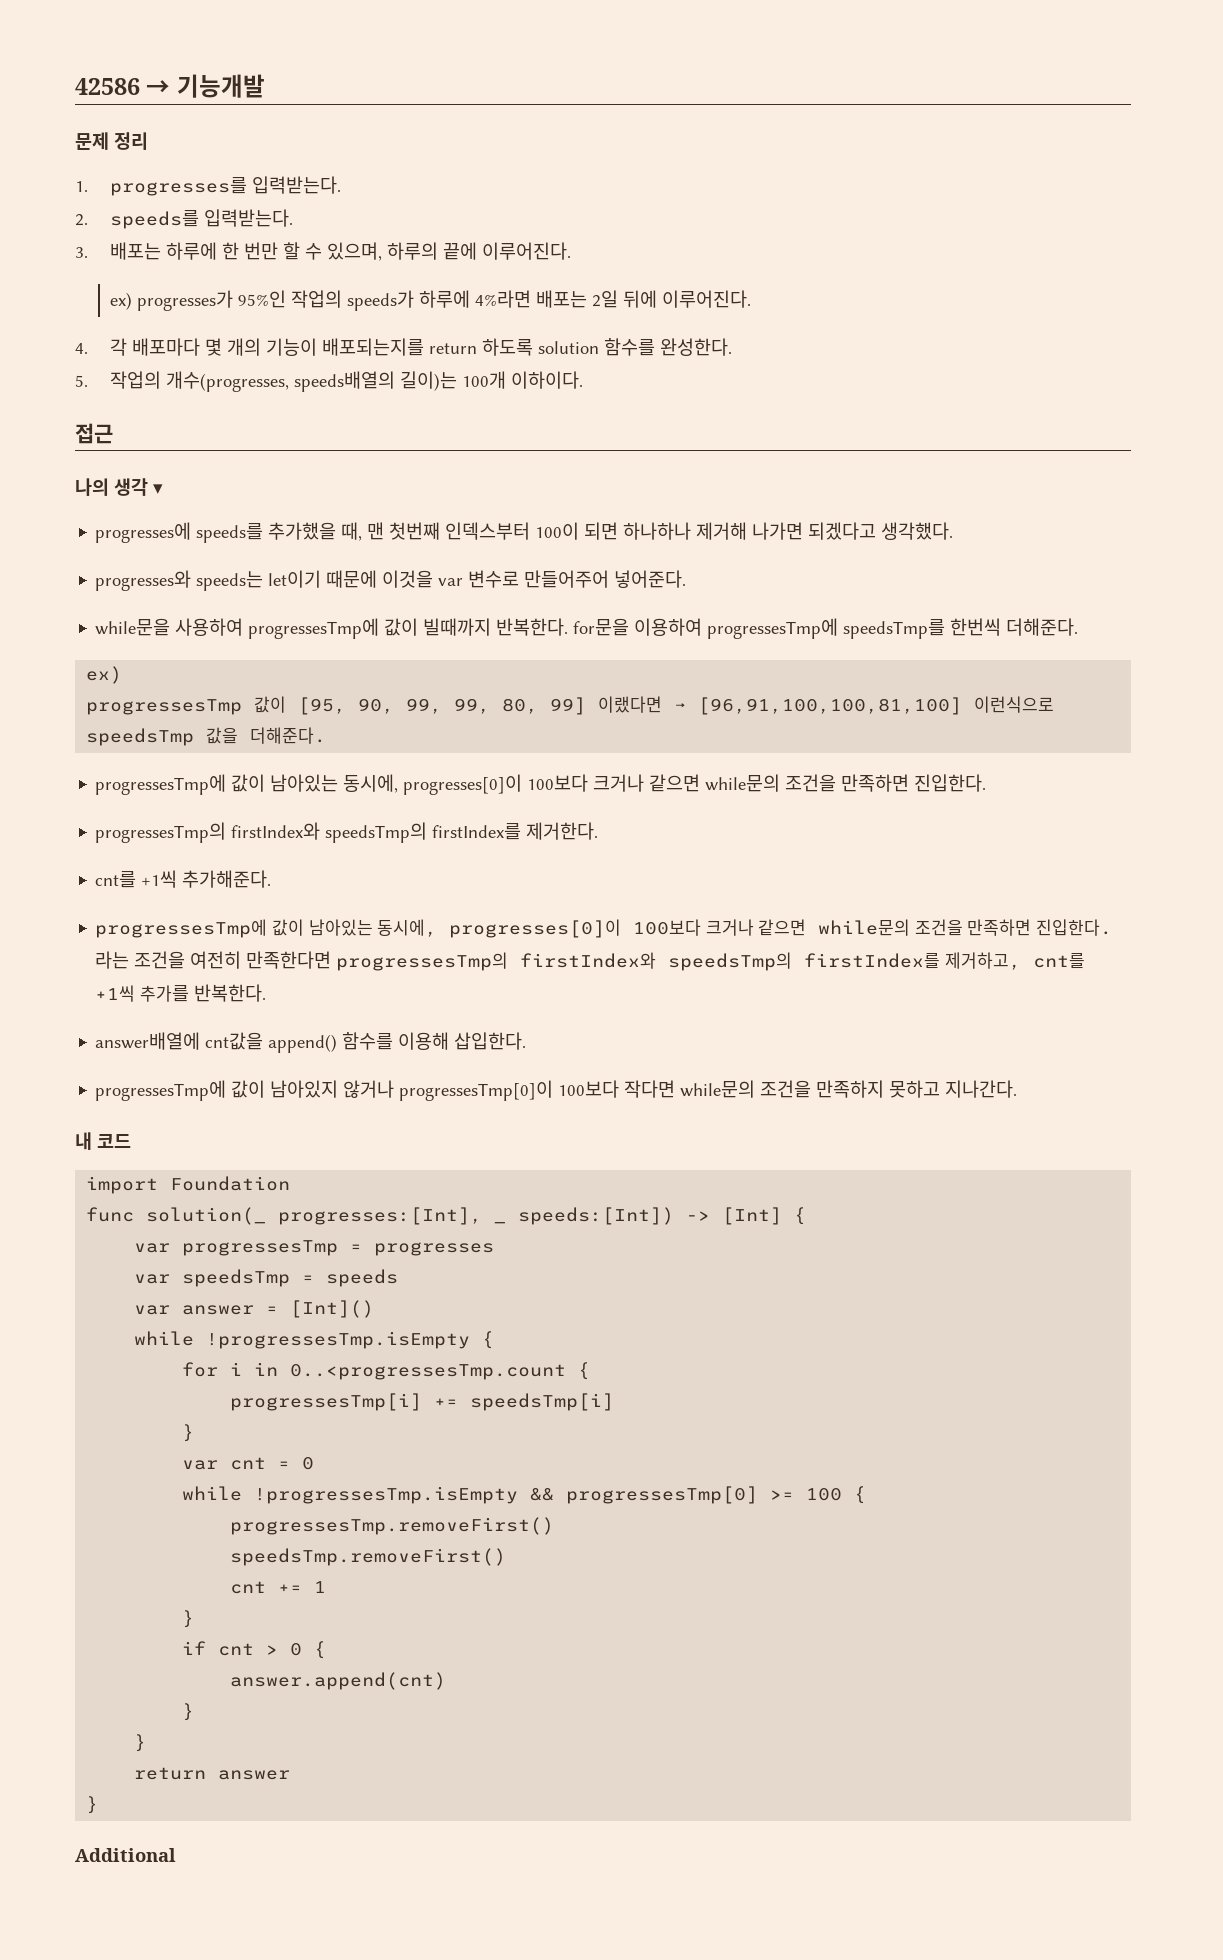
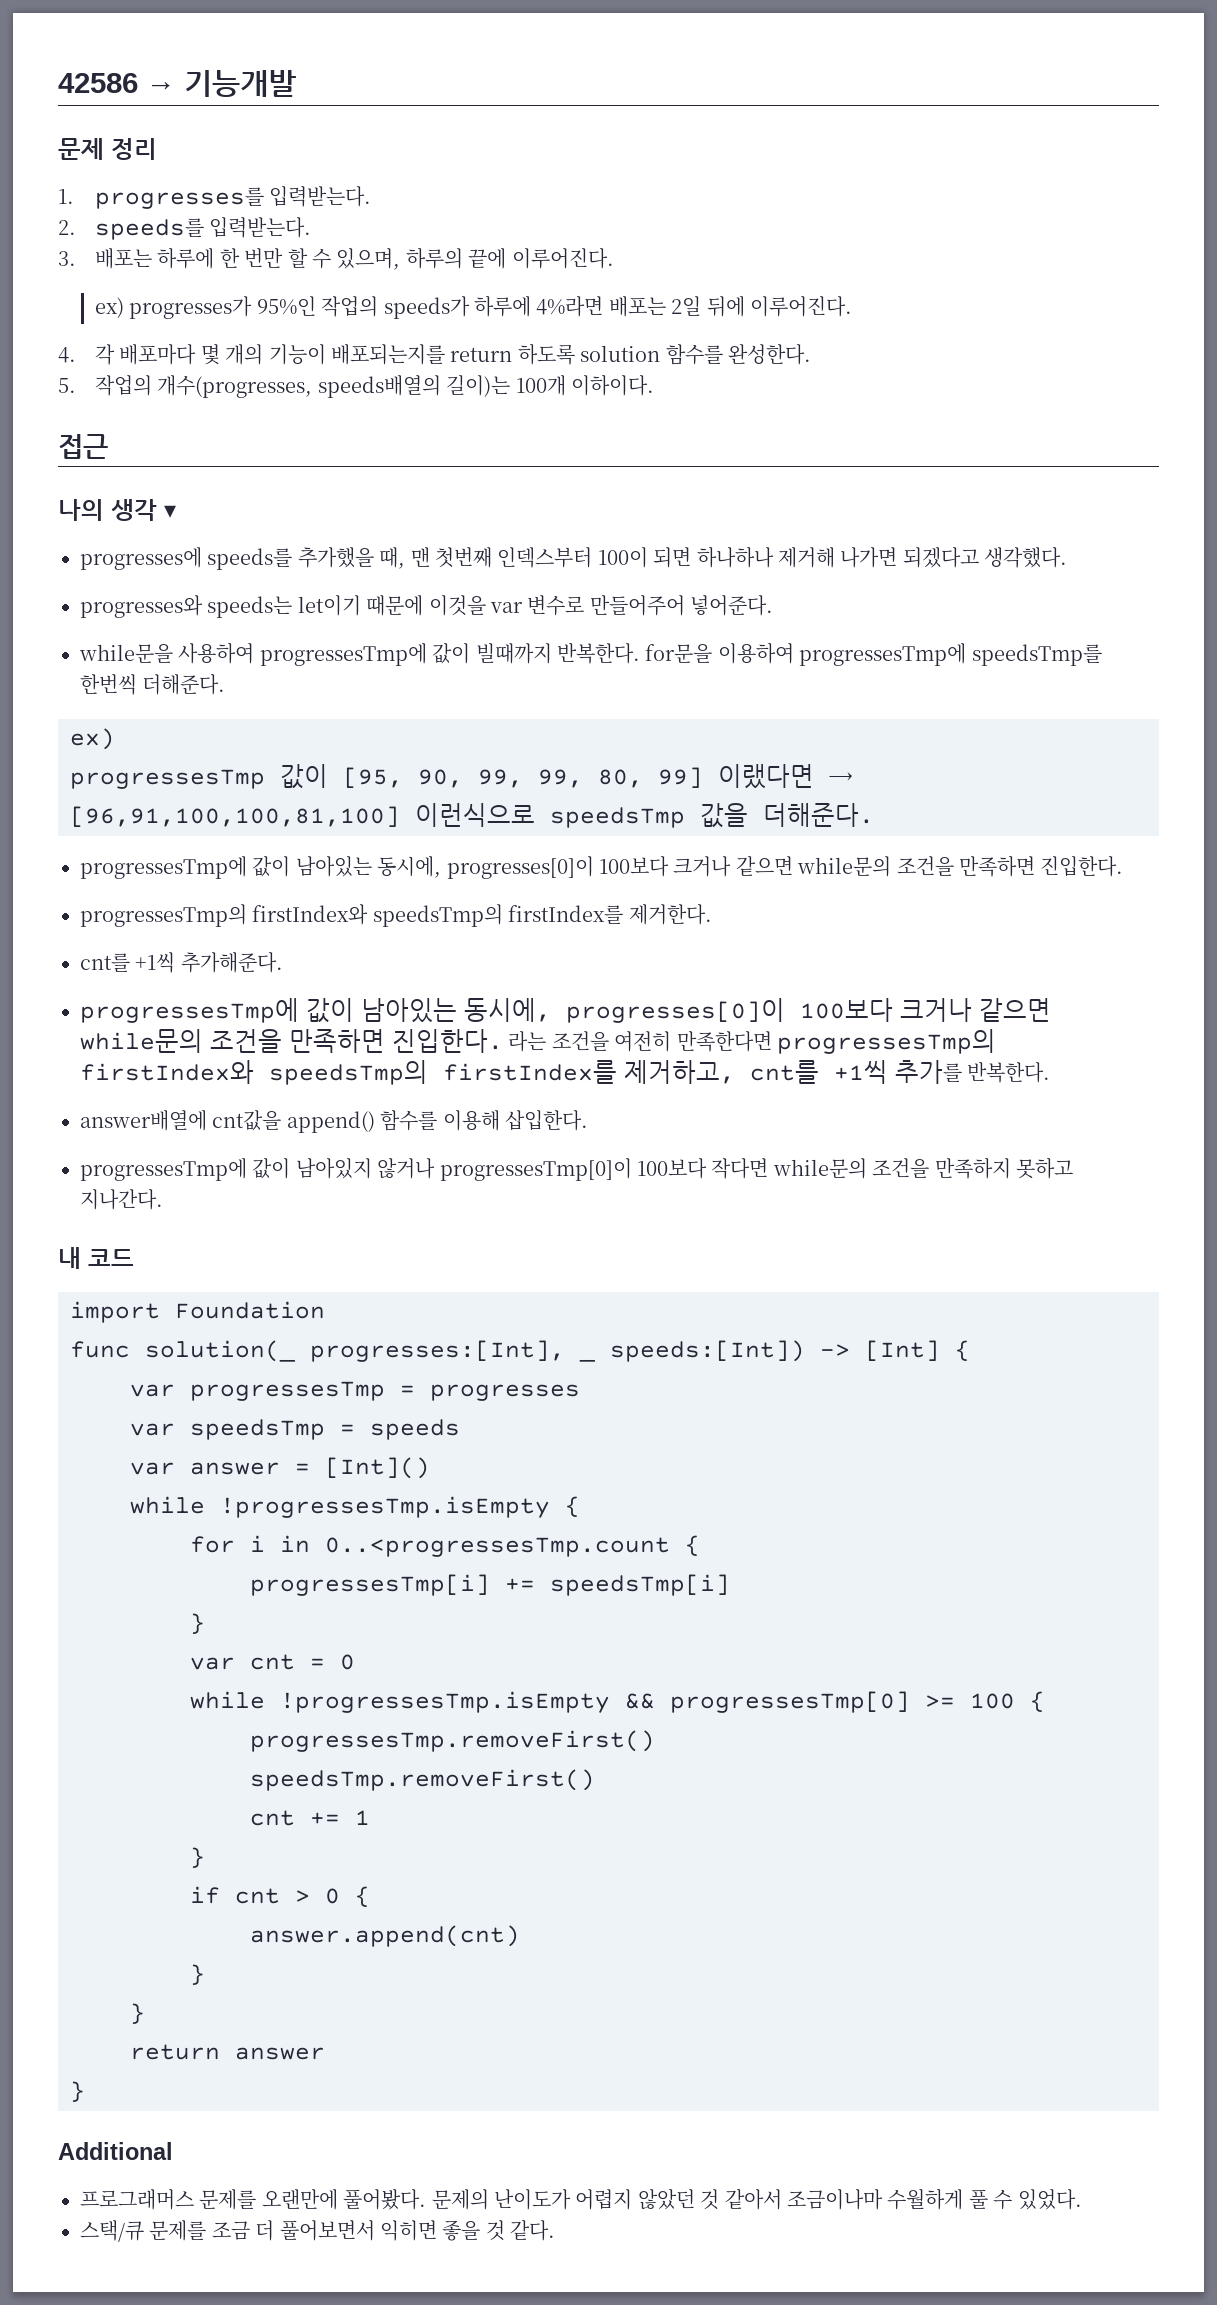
(176, 1855) none -> [80,2188,1082,2210] [80,2220,556,2242] // 프로그래머스 문제를 오랜만에 풀어봤다. 문제의 난이도가 어렵지 않았던 것 같아서 조금이나마 수월하게 풀 수 있었다. // 스택/큐 문제를 조금 더 풀어보면서 익히면 좋을 것 같다.

